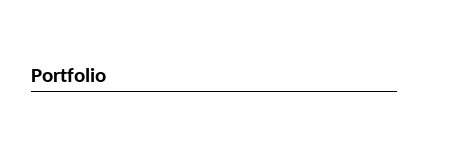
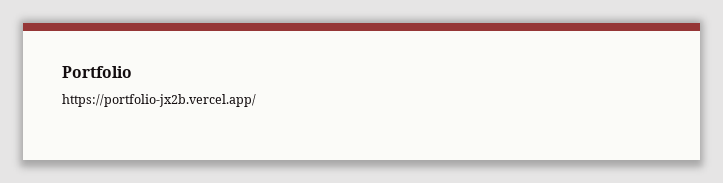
(106, 75) none -> [62,94,256,107] // https://portfolio-jx2b.vercel.app/

